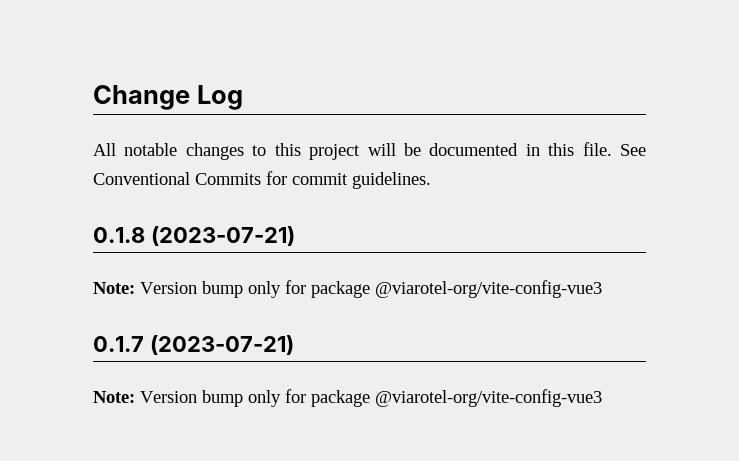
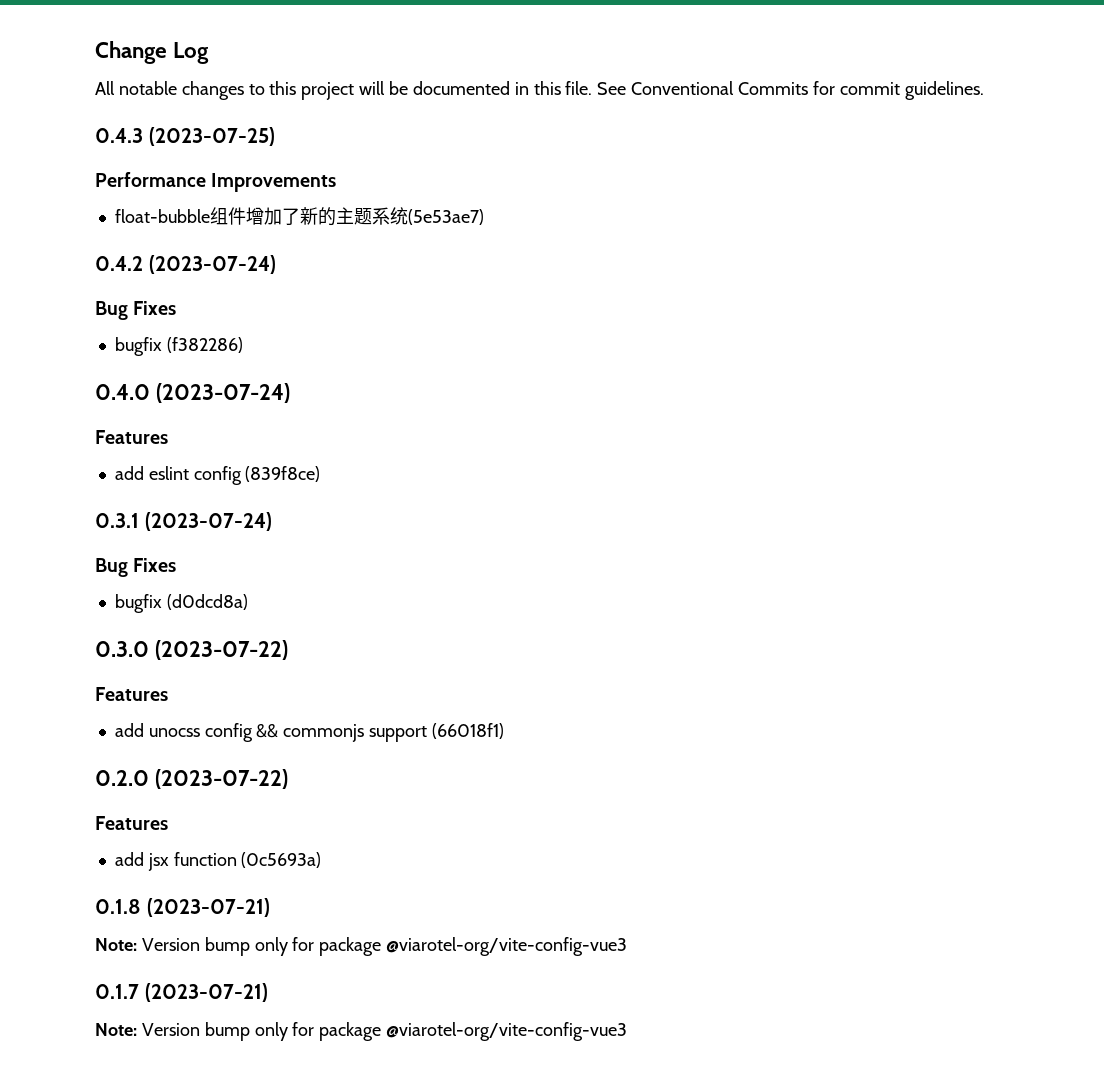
(431, 180) none -> [95,127,275,146] [95,172,337,192] [114,207,484,226] [95,255,276,274] [95,301,177,320] [114,337,243,356] [95,383,291,403] [95,430,168,444] [114,466,321,485] [95,512,272,531] [95,558,177,577] [114,594,248,613] [95,640,289,660] [95,687,168,701] [114,723,504,742] [95,769,289,789] [95,816,168,830] [114,852,322,871] // 0.4.3 (2023-07-25) // Performance Improvements // float-bubble组件增加了新的主题系统(5e53ae7) // 0.4.2 (2023-07-24) // Bug Fixes // bugfix (f382286) // 0.4.0 (2023-07-24) // Features // add eslint config (839f8ce) // 0.3.1 (2023-07-24) // Bug Fixes // bugfix (d0dcd8a) // 0.3.0 (2023-07-22) // Features // add unocss config && commonjs support (66018f1) // 0.2.0 (2023-07-22) // Features // add jsx function (0c5693a)

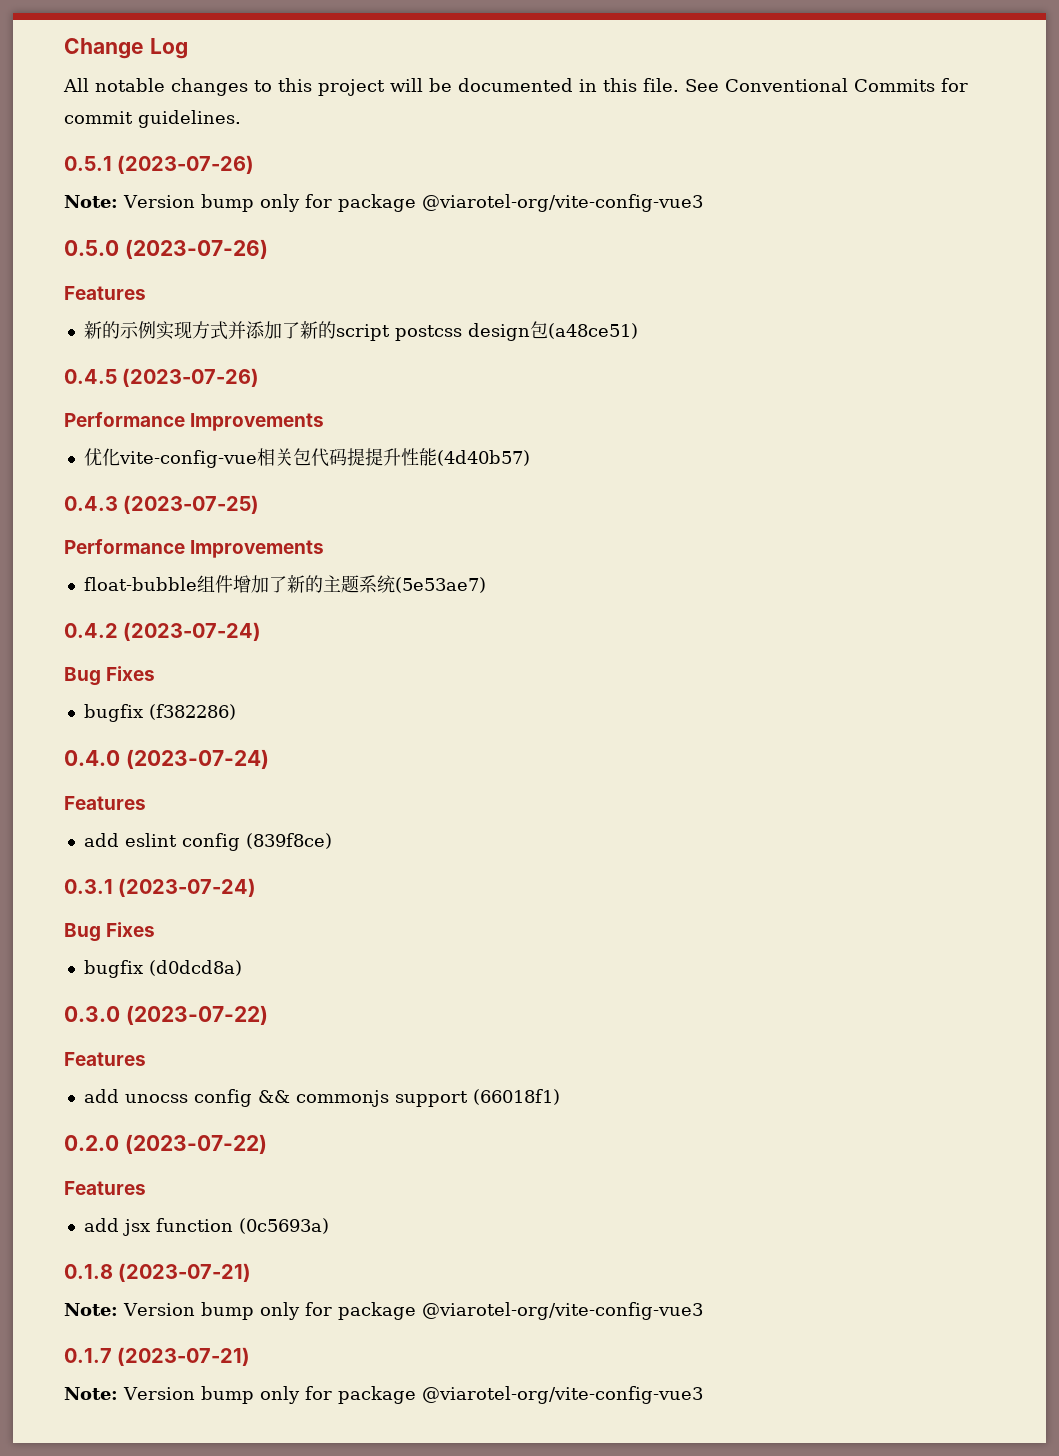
(984, 90) none -> [64,155,255,174] [64,194,703,212] [64,239,268,259] [64,286,146,300] [83,321,638,341] [64,368,260,387] [64,412,325,431] [83,448,530,468] // 0.5.1 (2023-07-26) // Note: Version bump only for package @viarotel-org/vite-config-vue3 // 0.5.0 (2023-07-26) // Features // 新的示例实现方式并添加了新的script postcss design包(a48ce51) // 0.4.5 (2023-07-26) // Performance Improvements // 优化vite-config-vue相关包代码提提升性能(4d40b57)

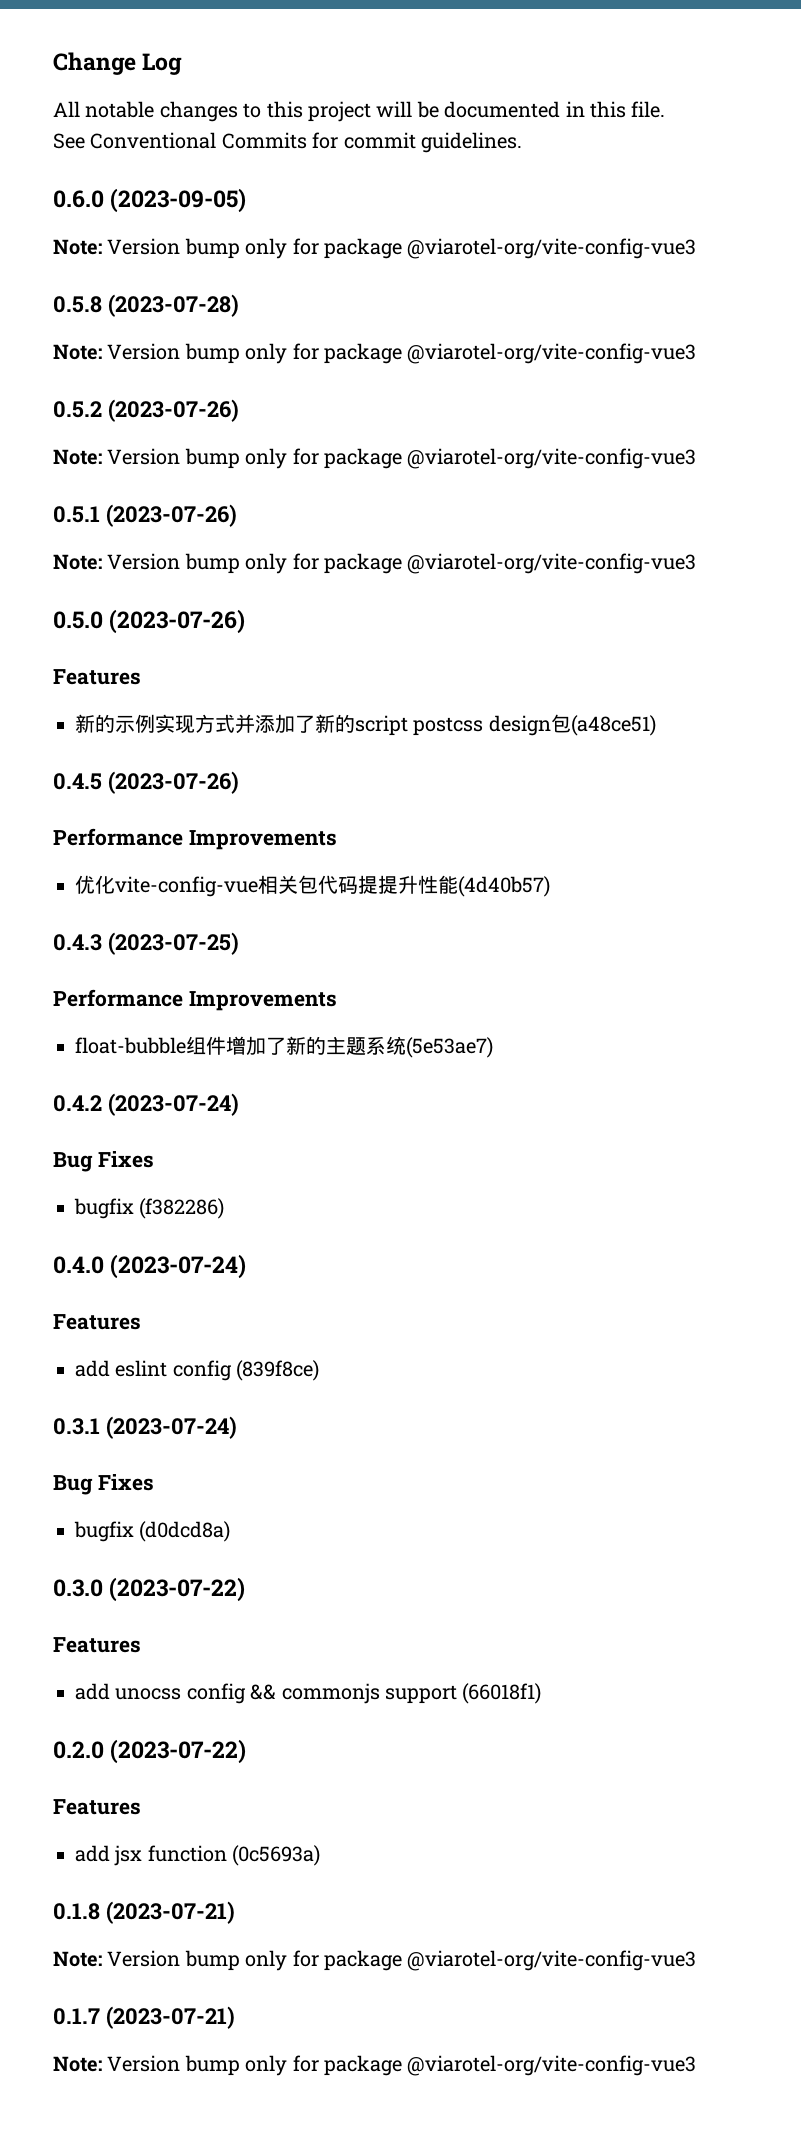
(241, 119) none -> [53,188,247,213] [53,238,697,259] [53,294,239,317] [53,343,697,364] [53,399,239,422] [53,448,697,469] // 0.6.0 (2023-09-05) // Note: Version bump only for package @viarotel-org/vite-config-vue3 // 0.5.8 (2023-07-28) // Note: Version bump only for package @viarotel-org/vite-config-vue3 // 0.5.2 (2023-07-26) // Note: Version bump only for package @viarotel-org/vite-config-vue3

